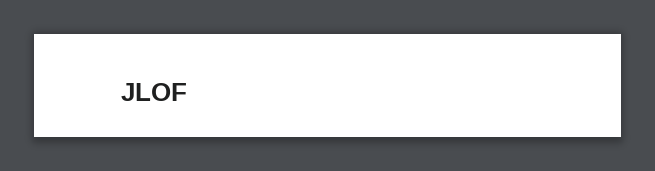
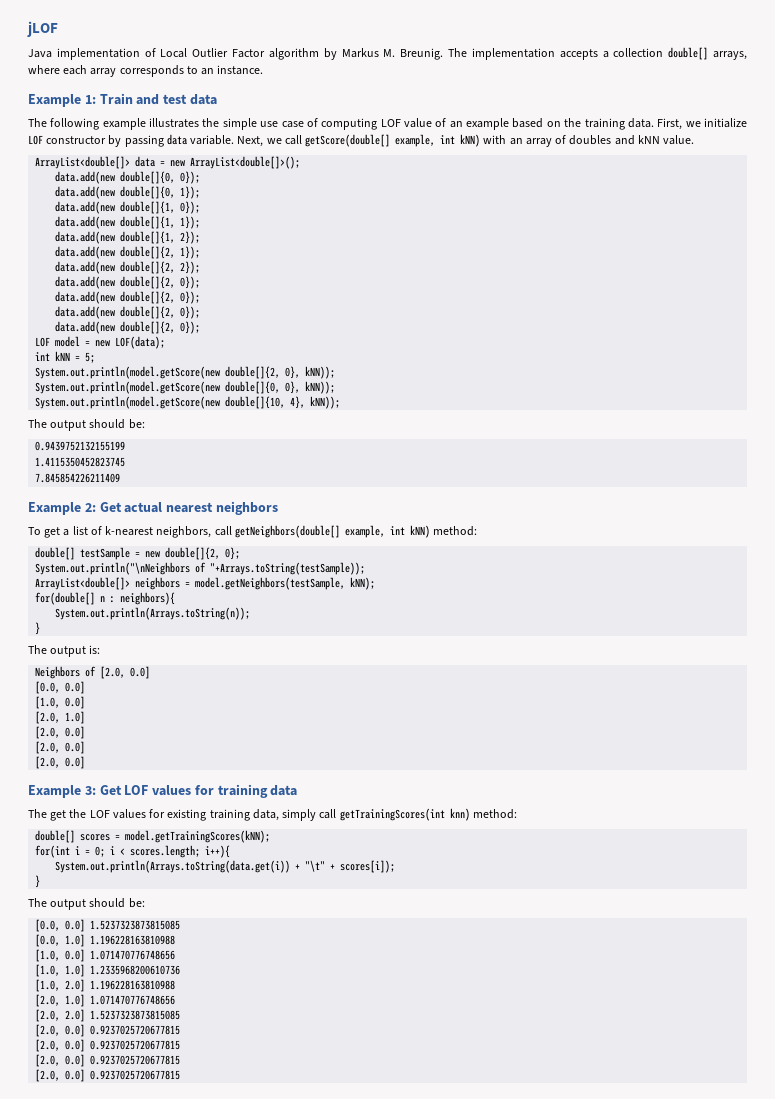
[121,83,187,101] JLOF -> [27,21,58,37] [28,47,748,60] [28,65,264,77] [28,93,217,107] [28,118,748,130] [28,134,695,147] [35,156,301,169] [55,171,201,184] [55,186,201,199] [55,201,201,214] [55,216,201,229] [55,231,201,244] [55,246,201,259] [55,261,201,274] [55,276,201,289] [55,291,201,304] [55,306,201,319] [55,321,201,334] [35,336,166,349] [35,351,96,363] [35,366,336,379] [35,381,336,394] [35,396,341,409] [28,419,145,431] [35,441,126,451] [35,457,126,467] [35,473,121,483] [28,501,278,515] [28,525,478,538] [35,547,241,560] [35,562,366,575] [35,577,376,590] [35,592,176,605] [55,607,251,620] [35,622,41,635] [28,645,101,657] [35,666,151,679] [35,681,86,694] [35,696,86,709] [35,711,86,724] [35,726,86,739] [35,741,86,754] [35,756,86,769] [28,784,298,798] [28,808,517,821] [35,830,271,843] [35,845,231,858] [55,860,396,873] [35,875,41,888] [28,898,145,910] [35,919,181,932] [35,934,176,947] [35,949,176,962] [35,964,181,977] [35,979,176,992] [35,994,176,1007] [35,1009,181,1022] [35,1024,181,1037] [35,1039,181,1052] [35,1054,181,1067] [35,1069,181,1082] jLOF // Java implementation of Local Outlier Factor algorithm by Markus M. Breunig. The implementation accepts a collection double[] arrays, where each array corresponds to an instance. // Example 1: Train and test data // The following example illustrates the simple use case of computing LOF value of an example based on the training data. First, we initialize LOF constructor by passing data variable. Next, we call getScore(double[] example, int kNN) with an array of doubles and kNN value. // ArrayList<double[]> data = new ArrayList<double[]>(); // data.add(new double[]{0, 0}); // data.add(new double[]{0, 1}); // data.add(new double[]{1, 0}); // data.add(new double[]{1, 1}); // data.add(new double[]{1, 2}); // data.add(new double[]{2, 1}); // data.add(new double[]{2, 2}); // data.add(new double[]{2, 0}); // data.add(new double[]{2, 0}); // data.add(new double[]{2, 0}); // data.add(new double[]{2, 0}); // LOF model = new LOF(data); // int kNN = 5; // System.out.println(model.getScore(new double[]{2, 0}, kNN)); // System.out.println(model.getScore(new double[]{0, 0}, kNN)); // System.out.println(model.getScore(new double[]{10, 4}, kNN)); // The output should be: // 0.9439752132155199 // 1.4115350452823745 // 7.845854226211409 // Example 2: Get actual nearest neighbors // To get a list of k-nearest neighbors, call getNeighbors(double[] example, int kNN) method: // double[] testSample = new double[]{2, 0}; // System.out.println("\nNeighbors of "+Arrays.toString(testSample)); // ArrayList<double[]> neighbors = model.getNeighbors(testSample, kNN); // for(double[] n : neighbors){ // System.out.println(Arrays.toString(n)); // } // The output is: // Neighbors of [2.0, 0.0] // [0.0, 0.0] // [1.0, 0.0] // [2.0, 1.0] // [2.0, 0.0] // [2.0, 0.0] // [2.0, 0.0] // Example 3: Get LOF values for training data // The get the LOF values for existing training data, simply call getTrainingScores(int knn) method: // double[] scores = model.getTrainingScores(kNN); // for(int i = 0; i < scores.length; i++){ // System.out.println(Arrays.toString(data.get(i)) + "\t" + scores[i]); // } // The output should be: // [0.0, 0.0] 1.5237323873815085 // [0.0, 1.0] 1.196228163810988 // [1.0, 0.0] 1.071470776748656 // [1.0, 1.0] 1.2335968200610736 // [1.0, 2.0] 1.196228163810988 // [2.0, 1.0] 1.071470776748656 // [2.0, 2.0] 1.5237323873815085 // [2.0, 0.0] 0.9237025720677815 // [2.0, 0.0] 0.9237025720677815 // [2.0, 0.0] 0.9237025720677815 // [2.0, 0.0] 0.9237025720677815

